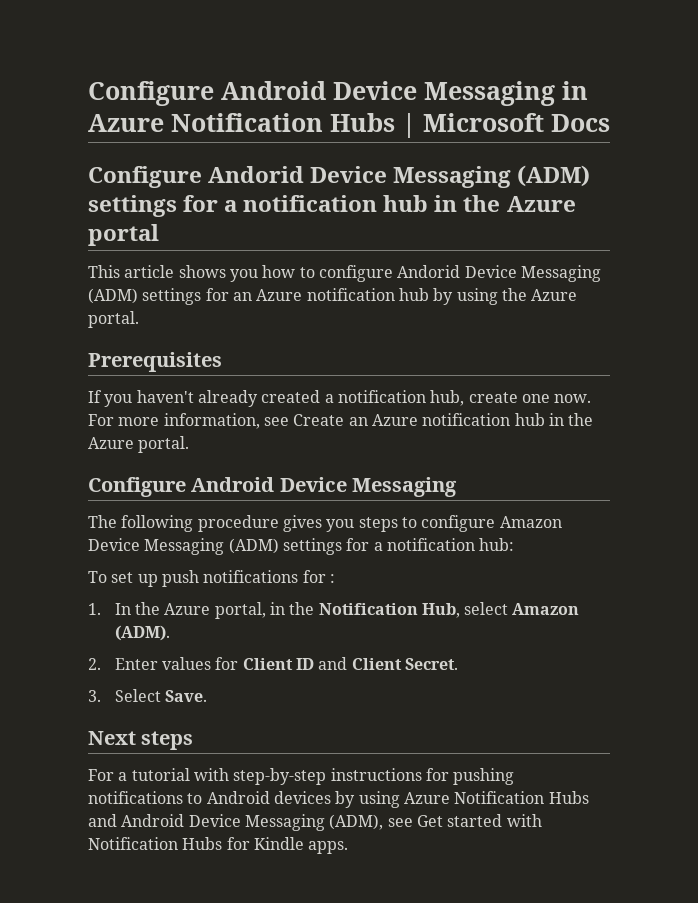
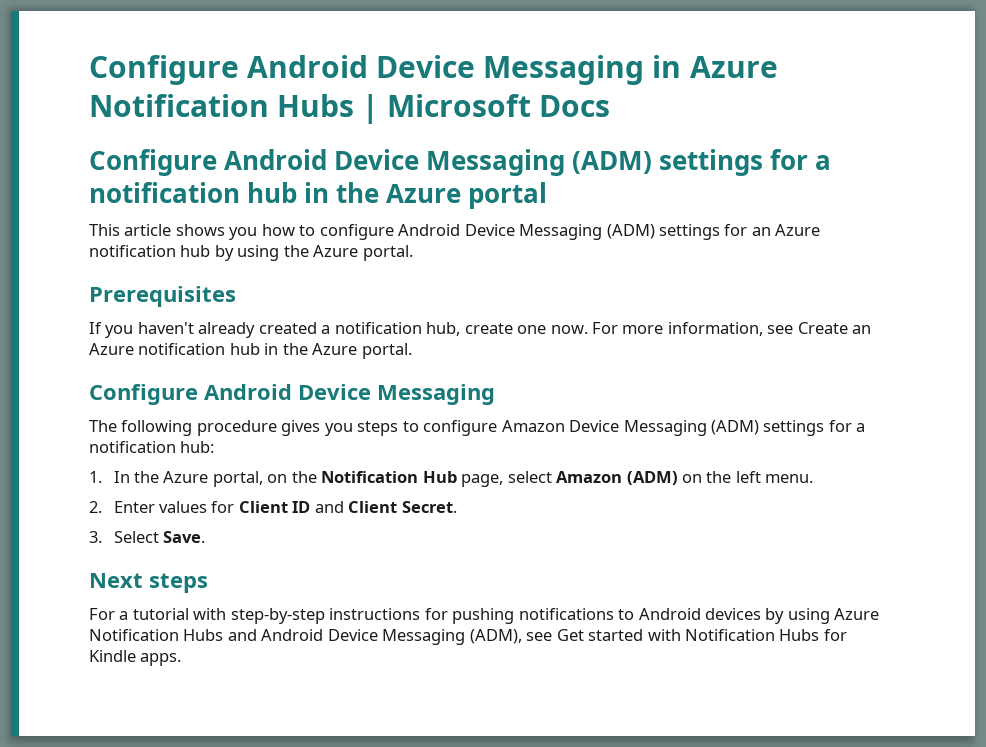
[208,166,305,183] Andorid -> [224,149,328,170] Android
[397,265,461,278] Andorid -> [398,224,461,236] Android
[88,570,335,587] // To set up push notifications for : -> (215, 447) none
[269,602,285,615] in -> [267,474,288,483] on
[421,602,580,618] [114,625,170,641] Hub, select Amazon (ADM). -> [422,471,814,487] Hub page, select Amazon (ADM) on the left menu.

